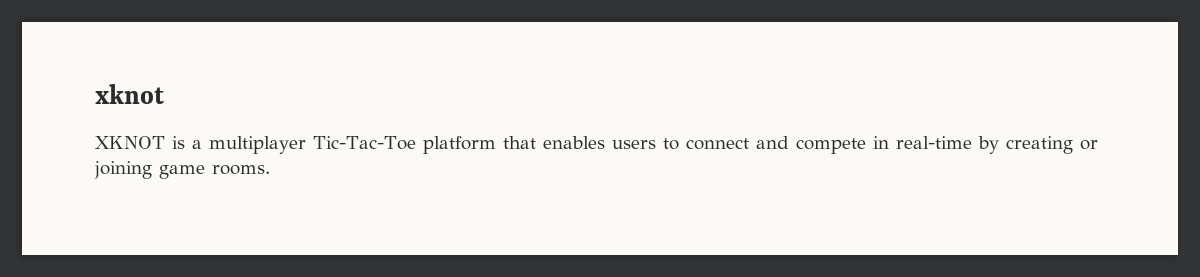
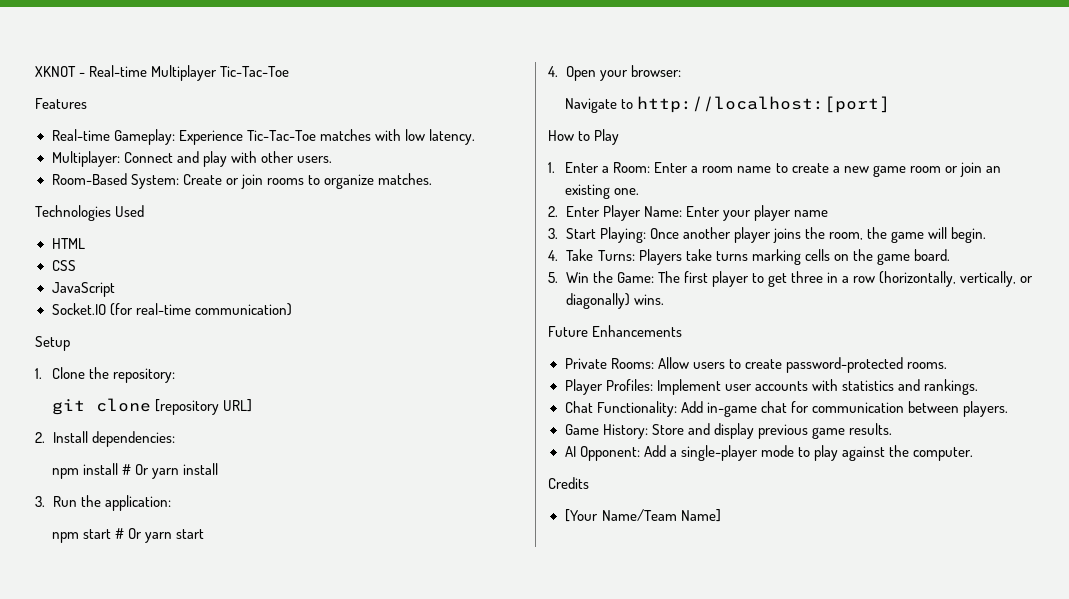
[95,84,164,104] [95,136,1098,154] [94,161,270,179] xknot // XKNOT is a multiplayer Tic-Tac-Toe platform that enables users to connect and compete in real-time by creating or joining game rooms. -> [35,65,290,81] [35,98,87,109] [51,129,475,145] [51,151,332,167] [51,173,432,189] [35,205,145,221] [51,238,85,249] [51,260,76,271] [51,282,115,297] [51,303,292,316] [35,336,70,351] [35,367,176,383] [52,398,253,415] [35,431,175,447] [52,463,219,479] [35,495,171,511] [52,528,205,543] [548,65,681,81] [565,96,891,113] [548,129,620,145] [548,162,1001,177] [565,184,640,199] [548,205,828,221] [548,227,987,243] [548,249,950,265] [548,271,1034,287] [565,293,664,309] [548,325,683,337] [564,357,947,373] [564,379,978,395] [564,401,1008,417] [564,423,892,439] [564,445,973,461] [548,477,589,489] [564,509,721,522] XKNOT - Real-time Multiplayer Tic-Tac-Toe // Features // Real-time Gameplay: Experience Tic-Tac-Toe matches with low latency. // Multiplayer: Connect and play with other users. // Room-Based System: Create or join rooms to organize matches. // Technologies Used // HTML // CSS // JavaScript // Socket.IO (for real-time communication) // Setup // 1. Clone the repository: // git clone [repository URL] // 2. Install dependencies: // npm install # Or yarn install // 3. Run the application: // npm start # Or yarn start // 4. Open your browser: // Navigate to http://localhost:[port] // How to Play // 1. Enter a Room: Enter a room name to create a new game room or join an existing one. // 2. Enter Player Name: Enter your player name // 3. Start Playing: Once another player joins the room, the game will begin. // 4. Take Turns: Players take turns marking cells on the game board. // 5. Win the Game: The first player to get three in a row (horizontally, vertically, or diagonally) wins. // Future Enhancements // Private Rooms: Allow users to create password-protected rooms. // Player Profiles: Implement user accounts with statistics and rankings. // Chat Functionality: Add in-game chat for communication between players. // Game History: Store and display previous game results. // AI Opponent: Add a single-player mode to play against the computer. // Credits // [Your Name/Team Name]

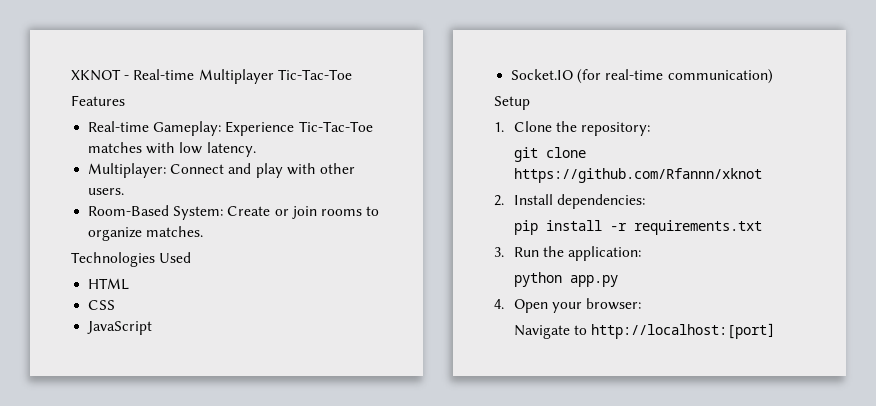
[155,399,253,415] [repository URL] -> [514,168,763,183] https://github.com/Rfannn/xknot
[52,463,219,479] [35,495,171,511] [52,528,205,543] npm install # Or yarn install // 3. Run the application: // npm start # Or yarn start -> [514,220,763,235] [494,246,642,261] [514,272,619,287] pip install -r requirements.txt // 3. Run the application: // python app.py
[548,129,620,145] [548,162,1001,177] [565,184,640,199] [548,205,828,221] [548,227,987,243] [548,249,950,265] [548,271,1034,287] [565,293,664,309] [548,325,683,337] [564,357,947,373] [564,379,978,395] [564,401,1008,417] [564,423,892,439] [564,445,973,461] [548,477,589,489] [564,509,721,522] // How to Play // 1. Enter a Room: Enter a room name to create a new game room or join an existing one. // 2. Enter Player Name: Enter your player name // 3. Start Playing: Once another player joins the room, the game will begin. // 4. Take Turns: Players take turns marking cells on the game board. // 5. Win the Game: The first player to get three in a row (horizontally, vertically, or diagonally) wins. // Future Enhancements // Private Rooms: Allow users to create password-protected rooms. // Player Profiles: Implement user accounts with statistics and rankings. // Chat Functionality: Add in-game chat for communication between players. // Game History: Store and display previous game results. // AI Opponent: Add a single-player mode to play against the computer. // Credits // [Your Name/Team Name] -> (776, 331) none

